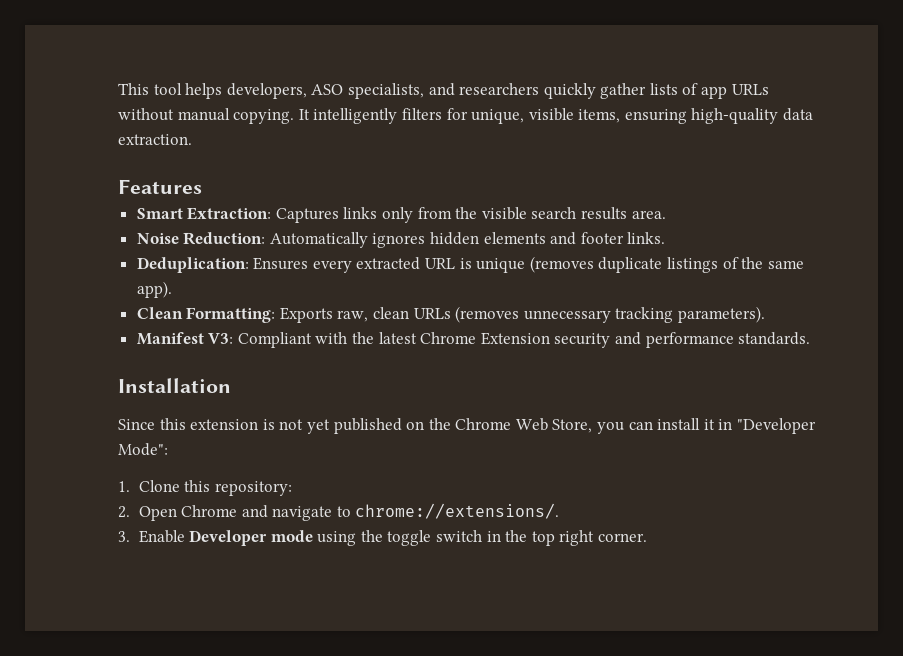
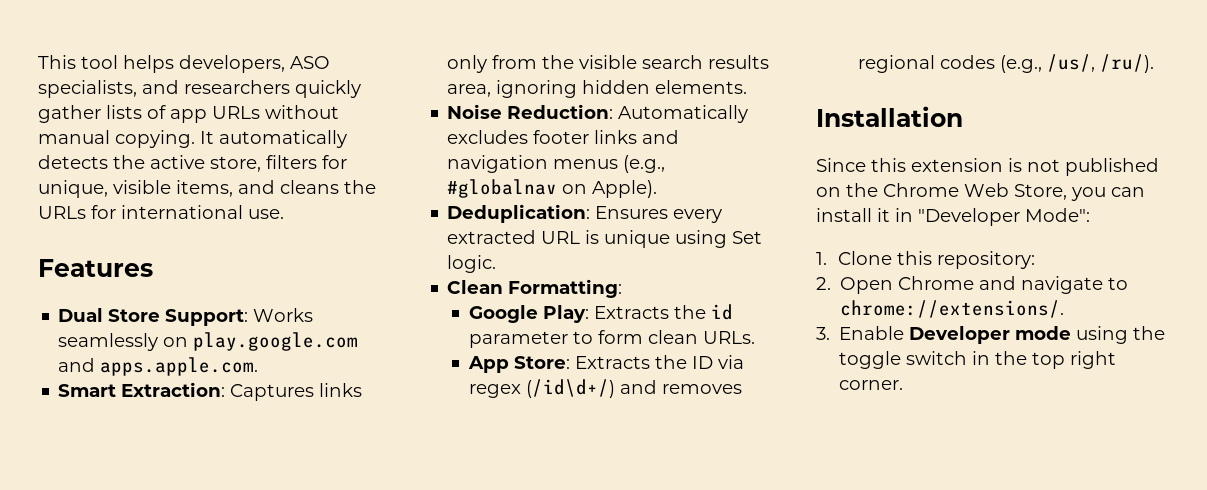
[313,108,398,124] intelligently -> [219,130,347,148] [38,155,261,172] automatically detects the active store,
[624,108,814,124] [118,134,192,145] [118,179,202,194] ensuring high-quality data extraction. // Features -> [238,180,376,194] [38,205,284,219] [38,259,153,277] [58,308,314,326] [58,332,359,351] [58,357,259,376] and cleans the URLs for international use. // Features // Dual Store Support: Works seamlessly on play.google.com and apps.apple.com.
[631,210,666,219] area. -> [447,80,748,98] area, ignoring hidden elements.
[372,232,666,248] ignores hidden elements and footer links. -> [447,130,680,144] [447,155,666,173] [447,179,658,198] excludes footer links and navigation menus (e.g., #globalnav on Apple).
[529,256,804,273] [136,281,172,298] [136,306,766,323] [136,332,811,348] (removes duplicate listings of the same app). // Clean Formatting: Exports raw, clean URLs (removes unnecessary tracking parameters). // Manifest V3: Compliant with the latest Chrome Extension security and performance standards. -> [675,230,763,248] [447,255,497,273] [447,279,623,298] [468,304,733,323] [468,330,755,348] [467,355,744,373] [468,379,742,398] [857,54,1154,73] using Set logic. // Clean Formatting: // Google Play: Extracts the id parameter to form clean URLs. // App Store: Extracts the ID via regex (/id\d+/) and removes regional codes (e.g., /us/, /ru/).
[306,419,330,434] yet -> (1060, 165) none

